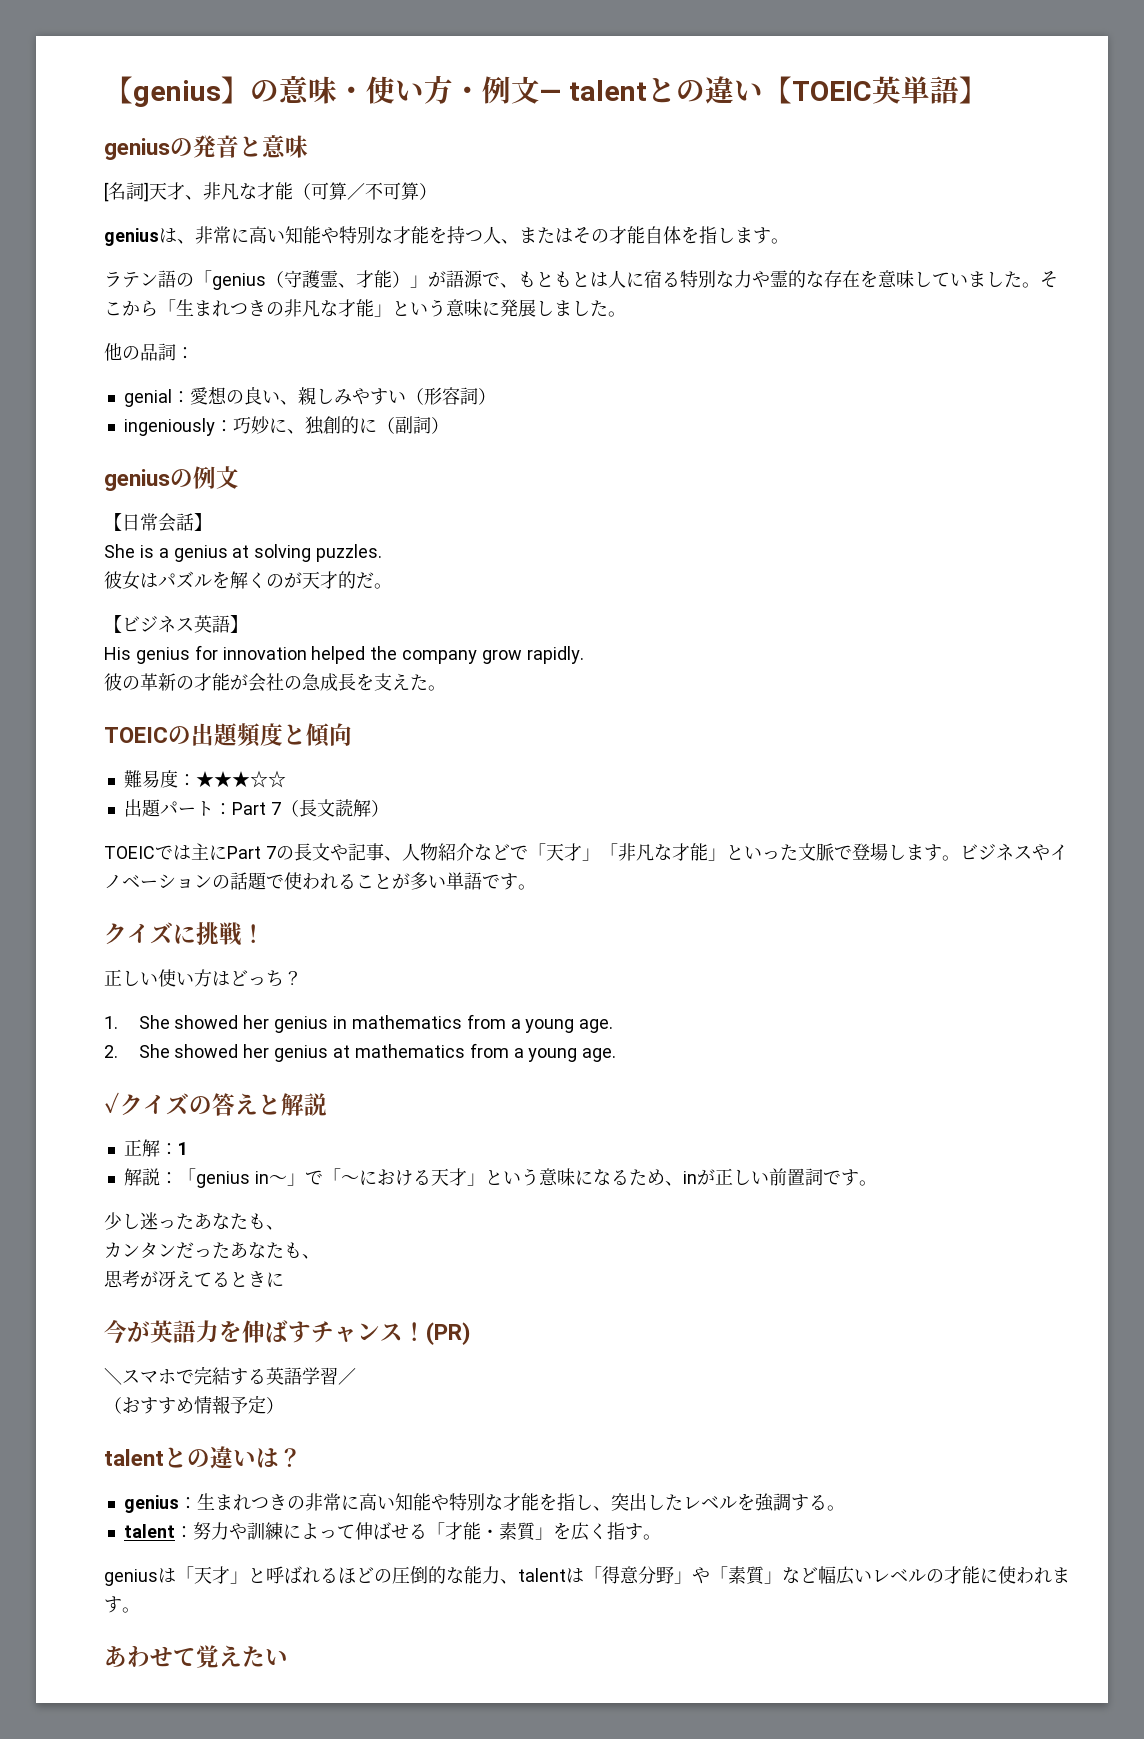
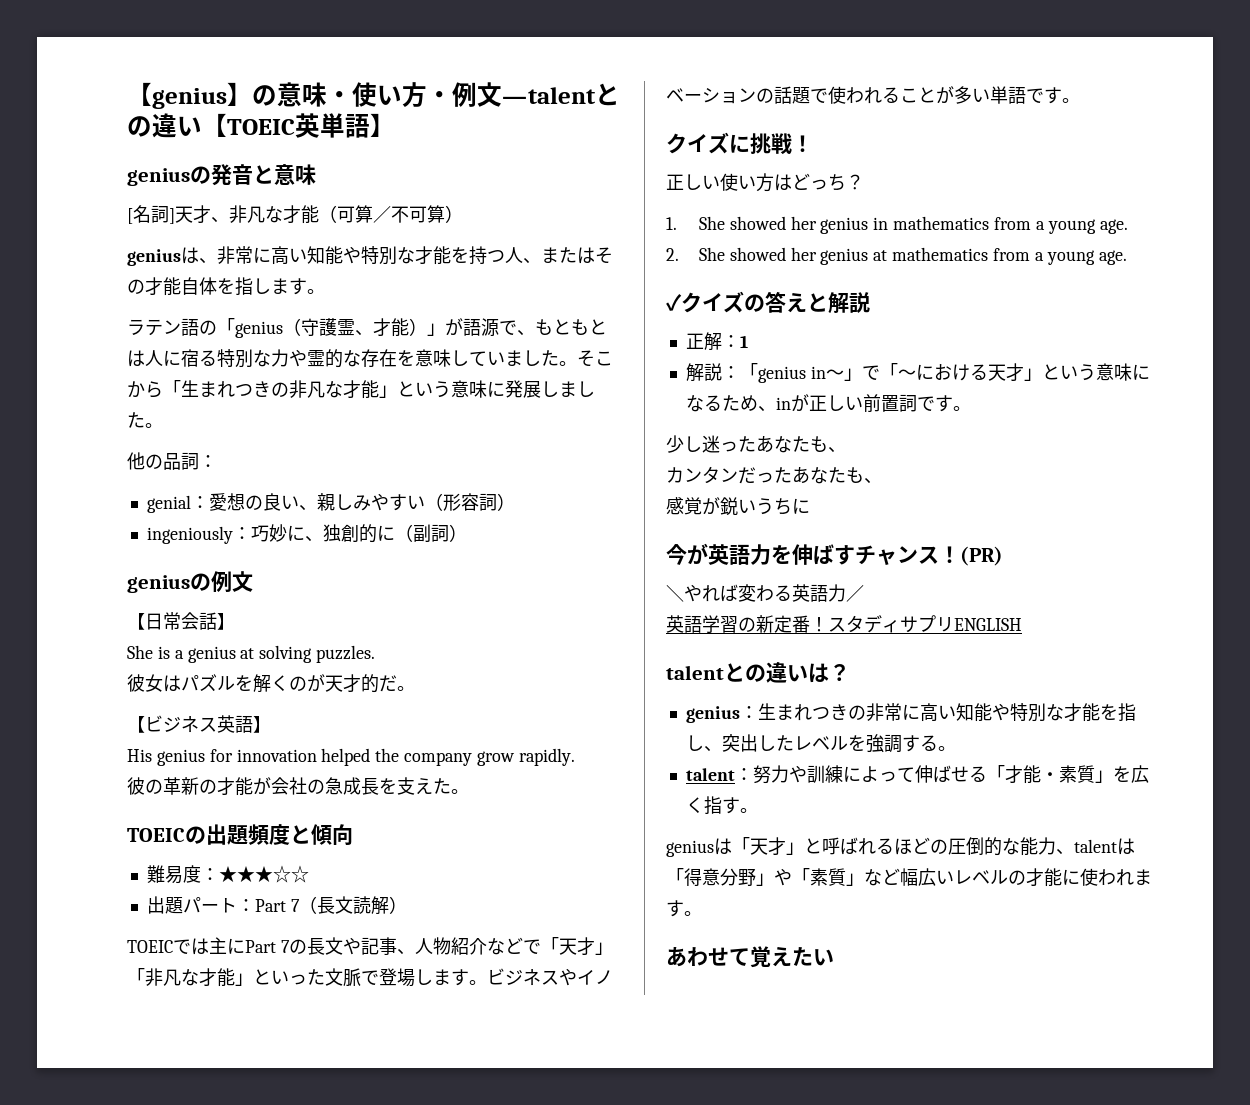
[104,1270,266,1288] 思考が冴えてるとき -> [666,497,792,516] 感覚が鋭いうち
[122,1366,356,1385] [104,1395,284,1414] スマホで完結する英語学習／ // （おすすめ情報予定） -> [684,584,864,602] [666,615,1022,633] やれば変わる英語力／ // 英語学習の新定番！スタディサプリENGLISH

